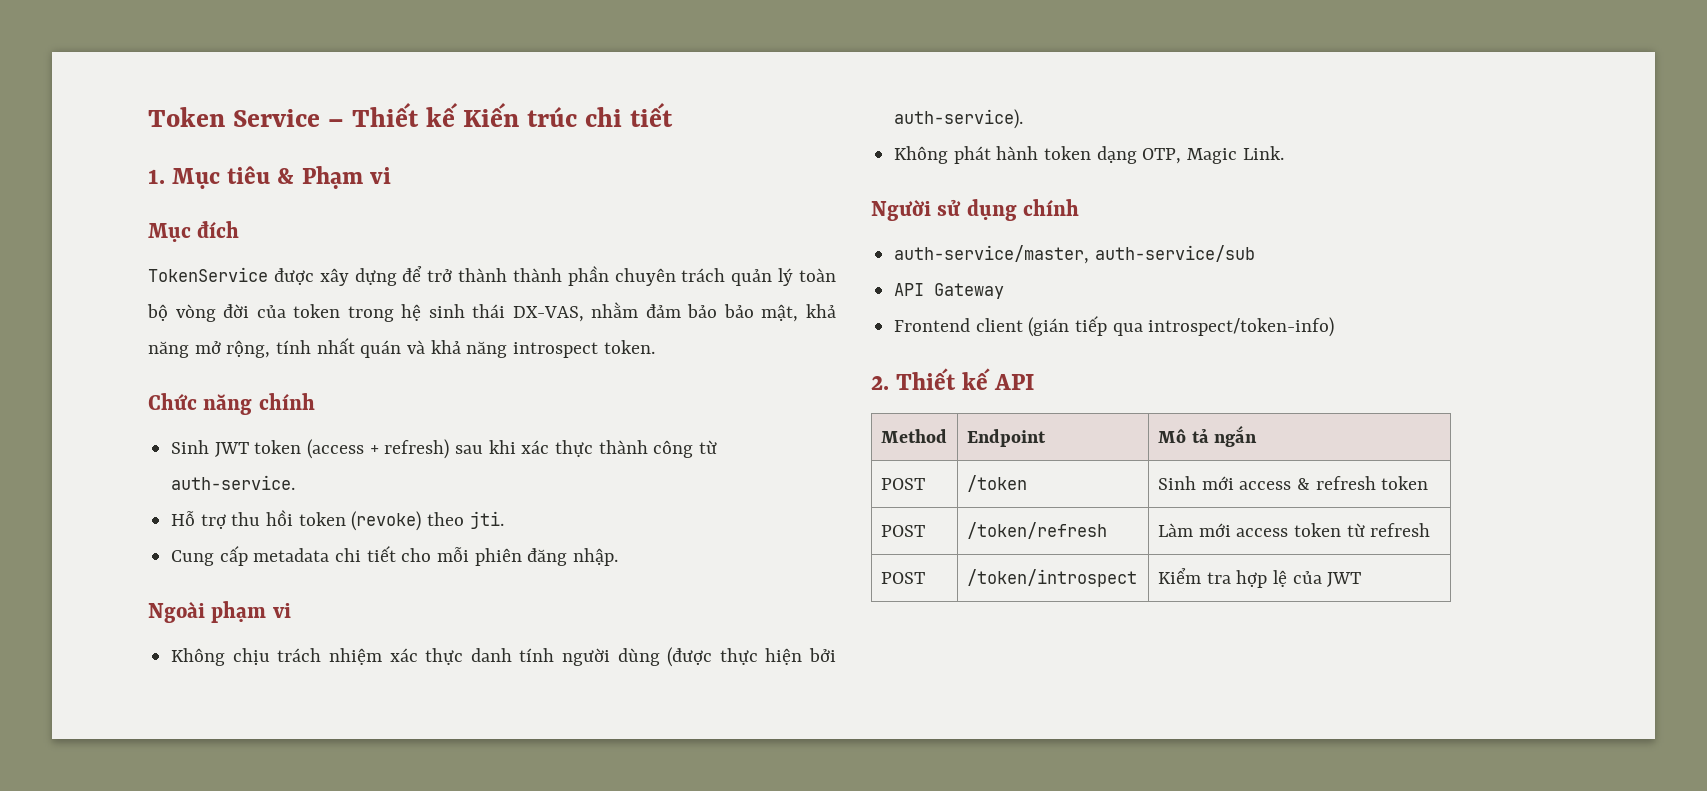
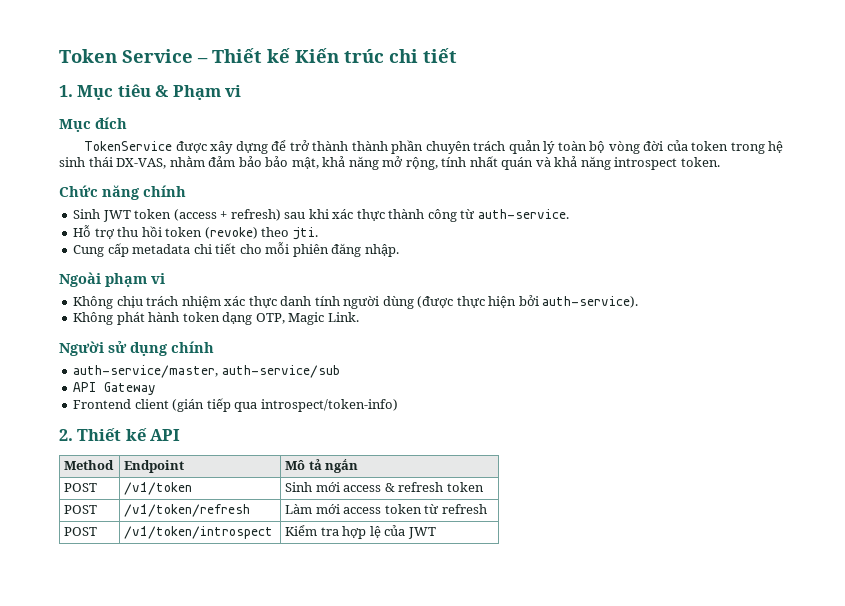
[966,475,1027,492] /token -> [124,482,193,495] /v1/token
[966,522,1107,539] /token/refresh -> [124,504,251,517] /v1/token/refresh
[966,569,1137,587] /token/introspect -> [124,526,274,539] /v1/token/introspect

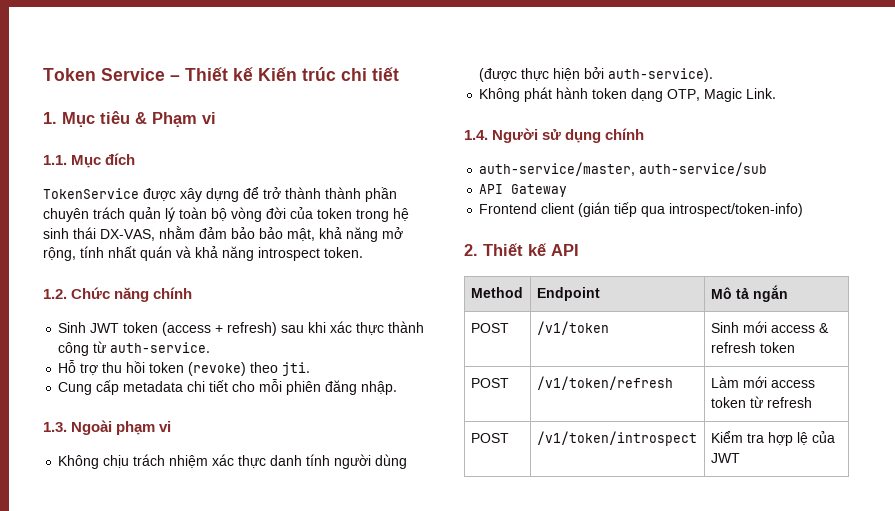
(242, 91) none -> [43,155,67,165] 1.1.
(720, 162) none -> [43,289,67,299] 1.2.
(399, 250) none -> [43,422,67,432] 1.3.
(359, 317) none -> [464,130,488,140] 1.4.

